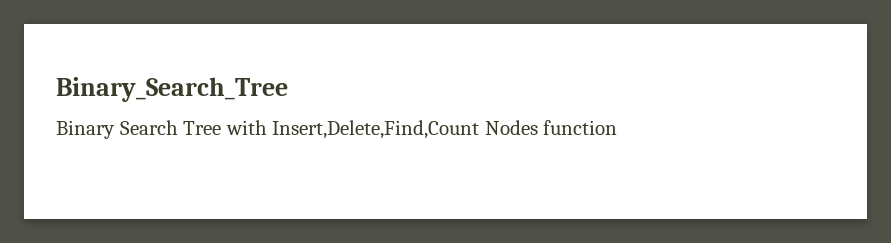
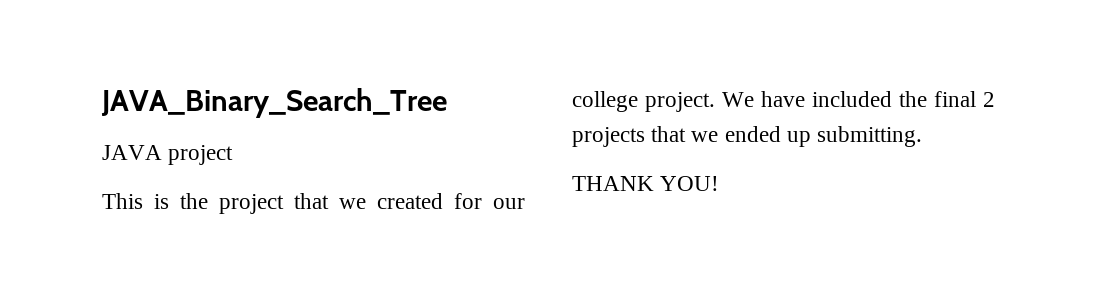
[56,77,288,102] [56,120,618,139] Binary_Search_Tree // Binary Search Tree with Insert,Delete,Find,Count Nodes function -> [101,88,447,118] [102,145,234,165] [102,193,525,214] [572,91,995,112] [572,126,923,147] [572,176,720,191] JAVA_Binary_Search_Tree // JAVA project // This is the project that we created for our college project. We have included the final 2 projects that we ended up submitting. // THANK YOU!

